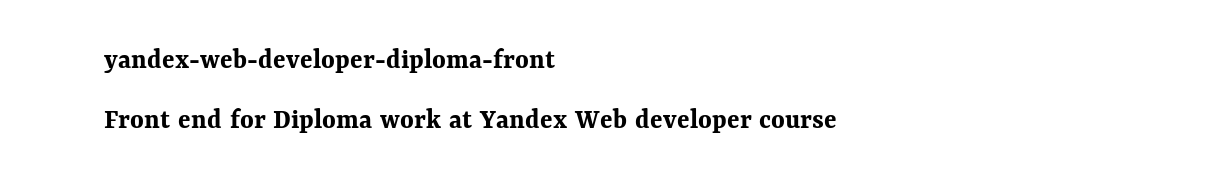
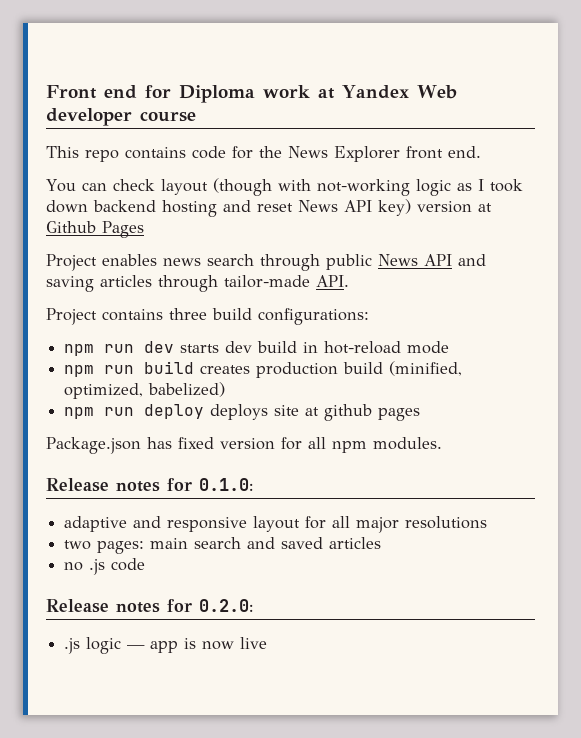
[104,48,555,73] yandex-web-developer-diploma-front // -> (46, 92) none
(838, 121) none -> [46,146,481,162] [46,178,523,196] [46,199,492,217] [46,221,144,238] [46,254,486,271] [46,275,349,292] [46,308,369,325] [64,341,450,356] [64,361,463,378] [64,382,226,399] [64,404,421,421] [46,437,442,454] [46,478,253,492] [64,516,488,533] [64,537,382,554] [64,558,146,575] [46,599,253,613] [64,637,268,654] // This repo contains code for the News Explorer front end. // You can check layout (though with not-working logic as I took down backend hosting and reset News API key) version at Github Pages // Project enables news search through public News API and saving articles through tailor-made API. // Project contains three build configurations: // npm run dev starts dev build in hot-reload mode // npm run build creates production build (minified, optimized, babelized) // npm run deploy deploys site at github pages // Package.json has fixed version for all npm modules. // Release notes for 0.1.0: // adaptive and responsive layout for all major resolutions // two pages: main search and saved articles // no .js code // Release notes for 0.2.0: // .js logic — app is now live

